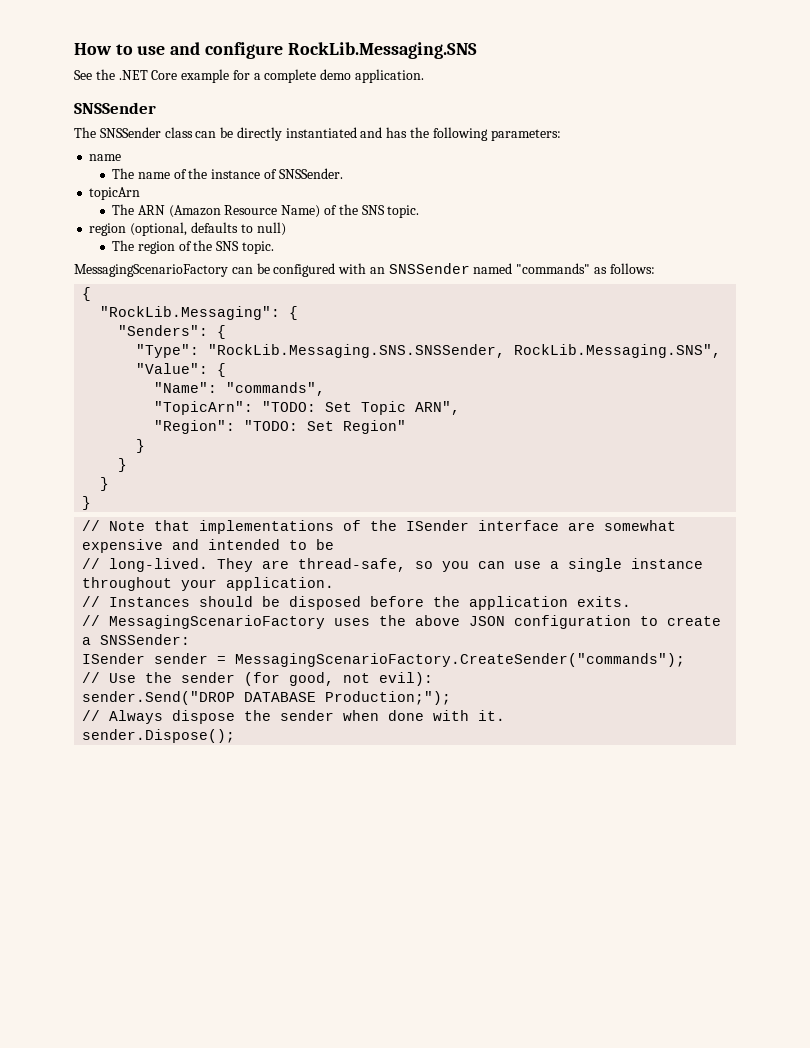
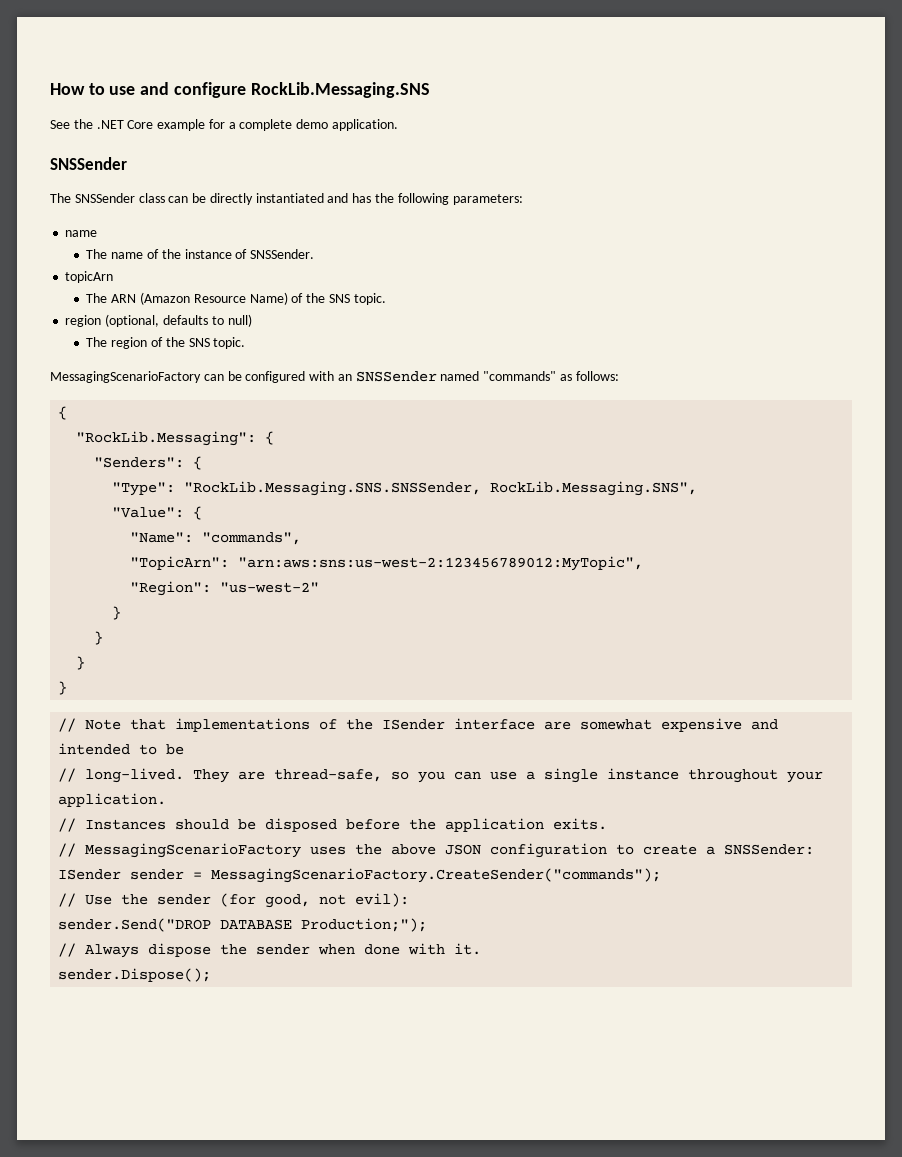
[262,401,461,415] [154,420,407,434] "TODO: Set Topic ARN", // "Region": "TODO: Set Region" -> [238,556,644,571] [130,581,320,596] "arn:aws:sns:us-west-2:123456789012:MyTopic", // "Region": "us-west-2"

